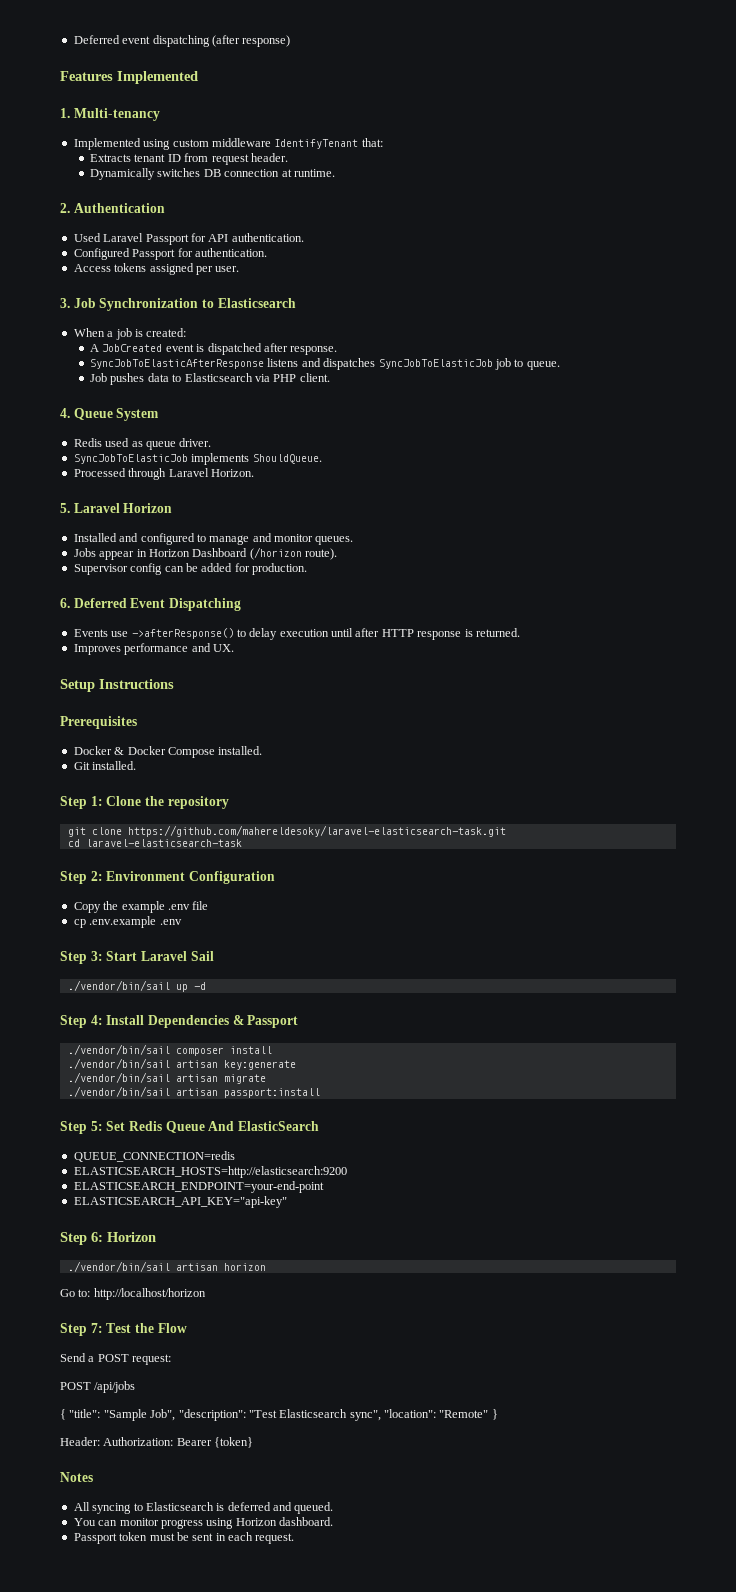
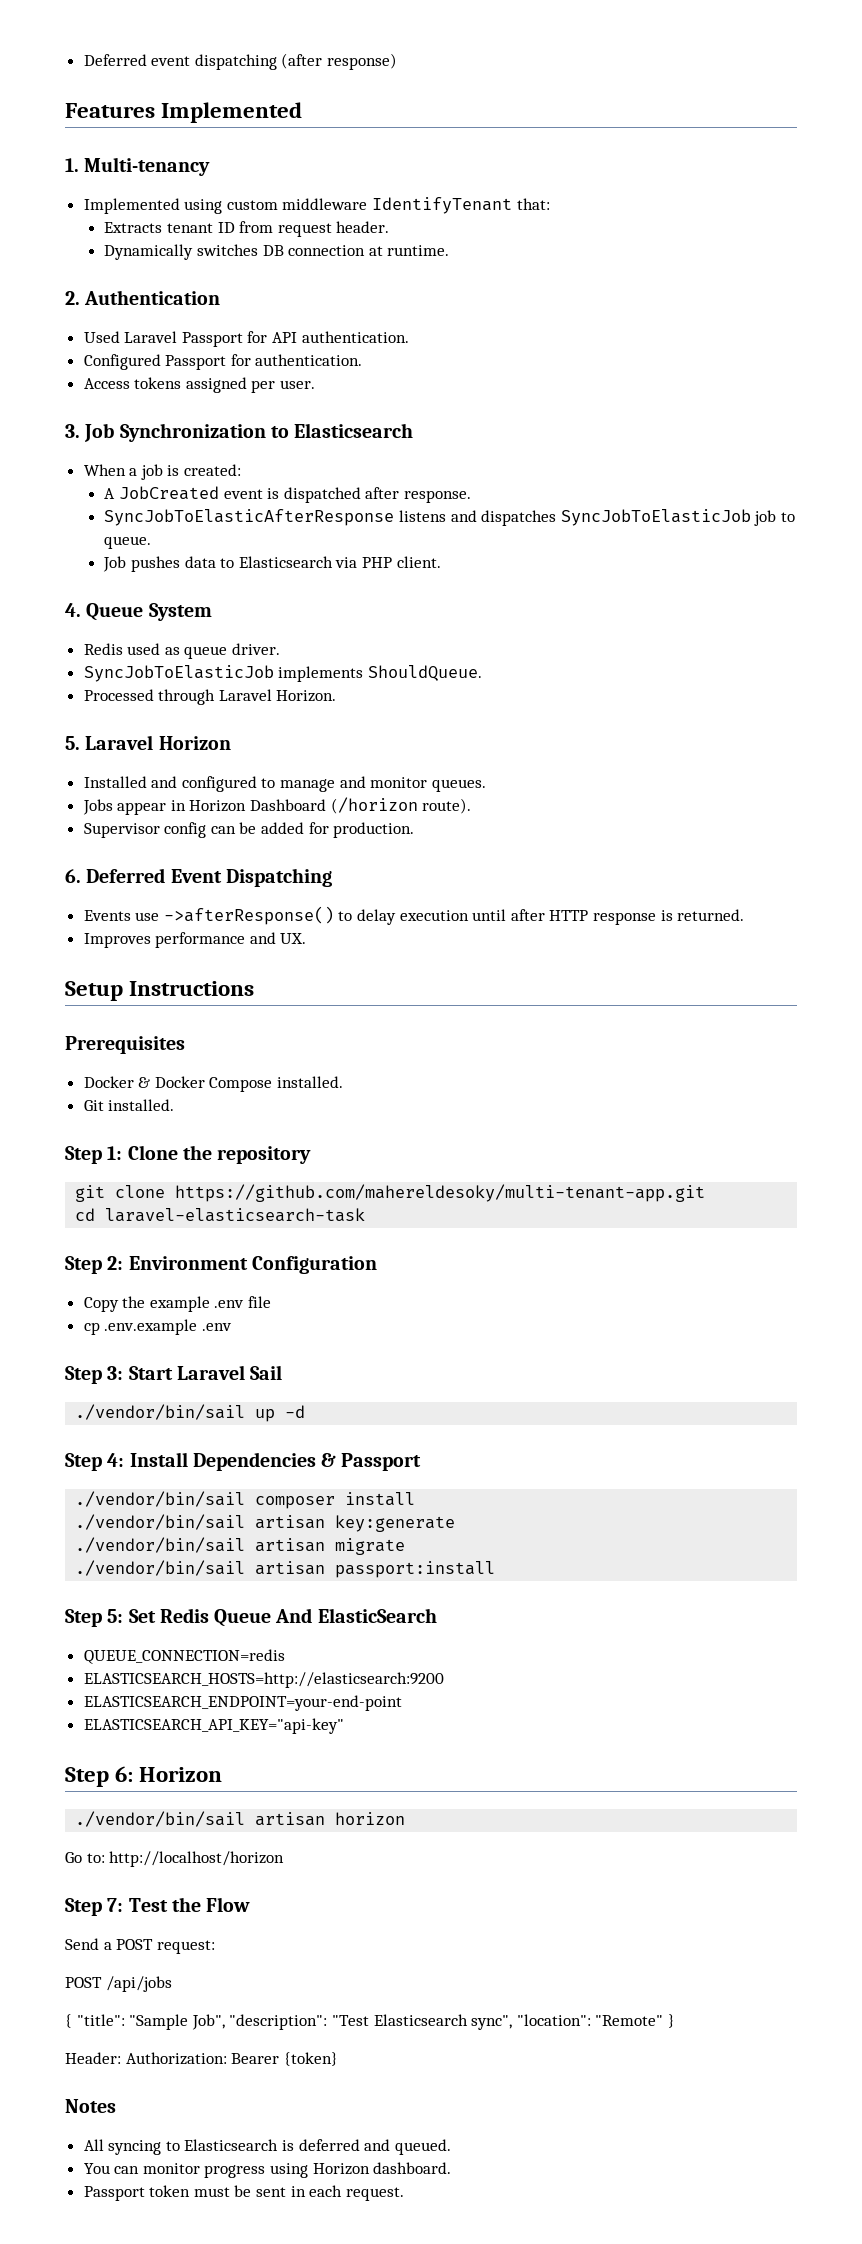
[127,825,506,837] https://github.com/mahereldesoky/laravel-elasticsearch-task.git -> [175,1184,706,1202] https://github.com/mahereldesoky/multi-tenant-app.git

